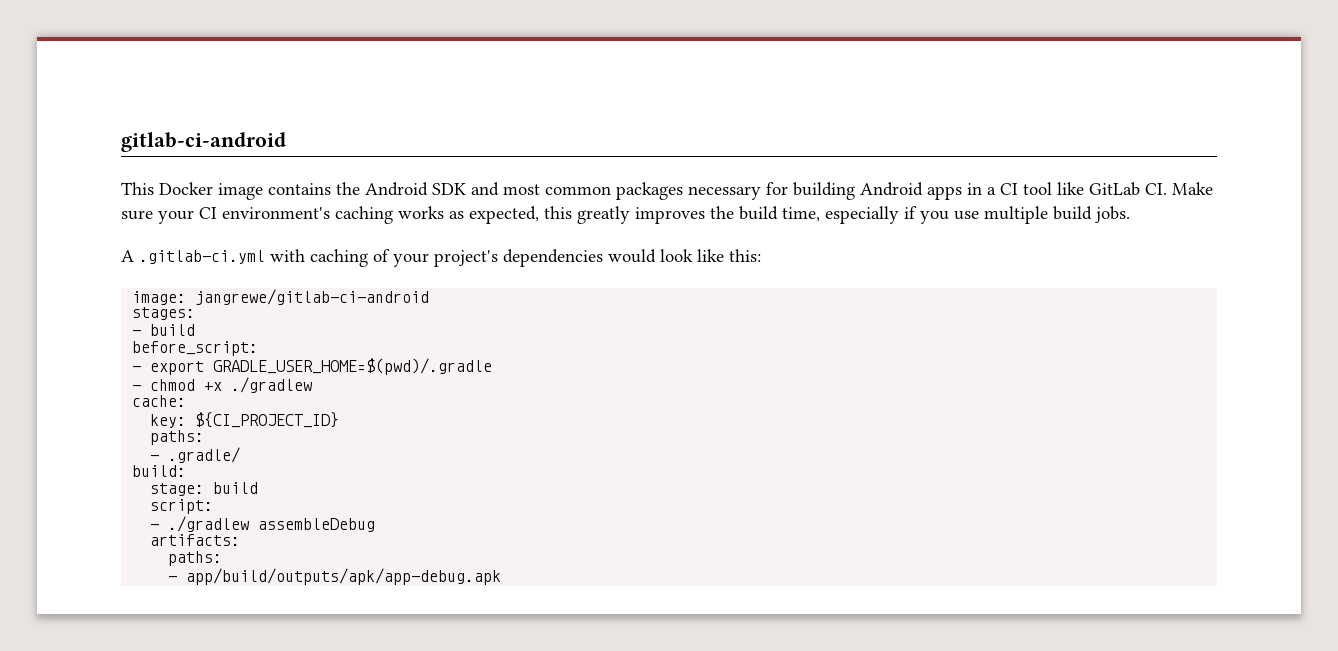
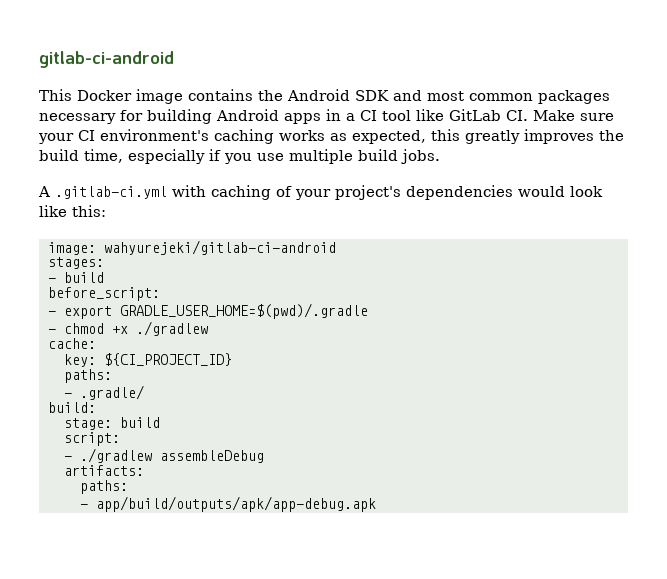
[195,289,430,305] jangrewe/gitlab-ci-android -> [103,240,336,255] wahyurejeki/gitlab-ci-android

